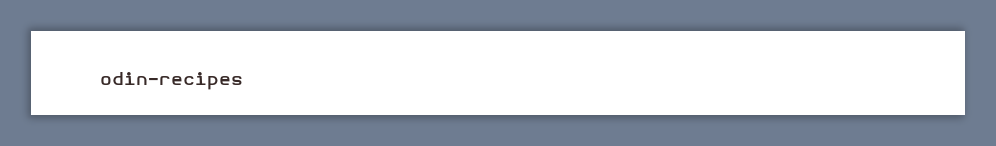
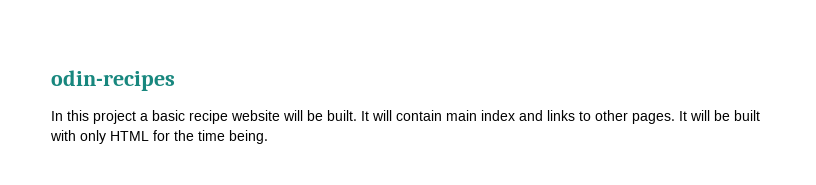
(243, 81) none -> [51,110,760,124] [50,130,268,144] // In this project a basic recipe website will be built. It will contain main index and links to other pages. It will be built with only HTML for the time being.

